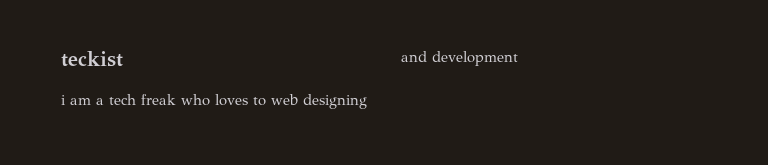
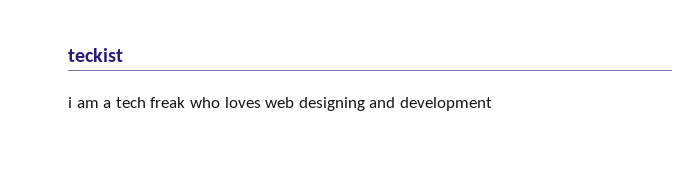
[253,97,266,106] to -> (261, 102) none

